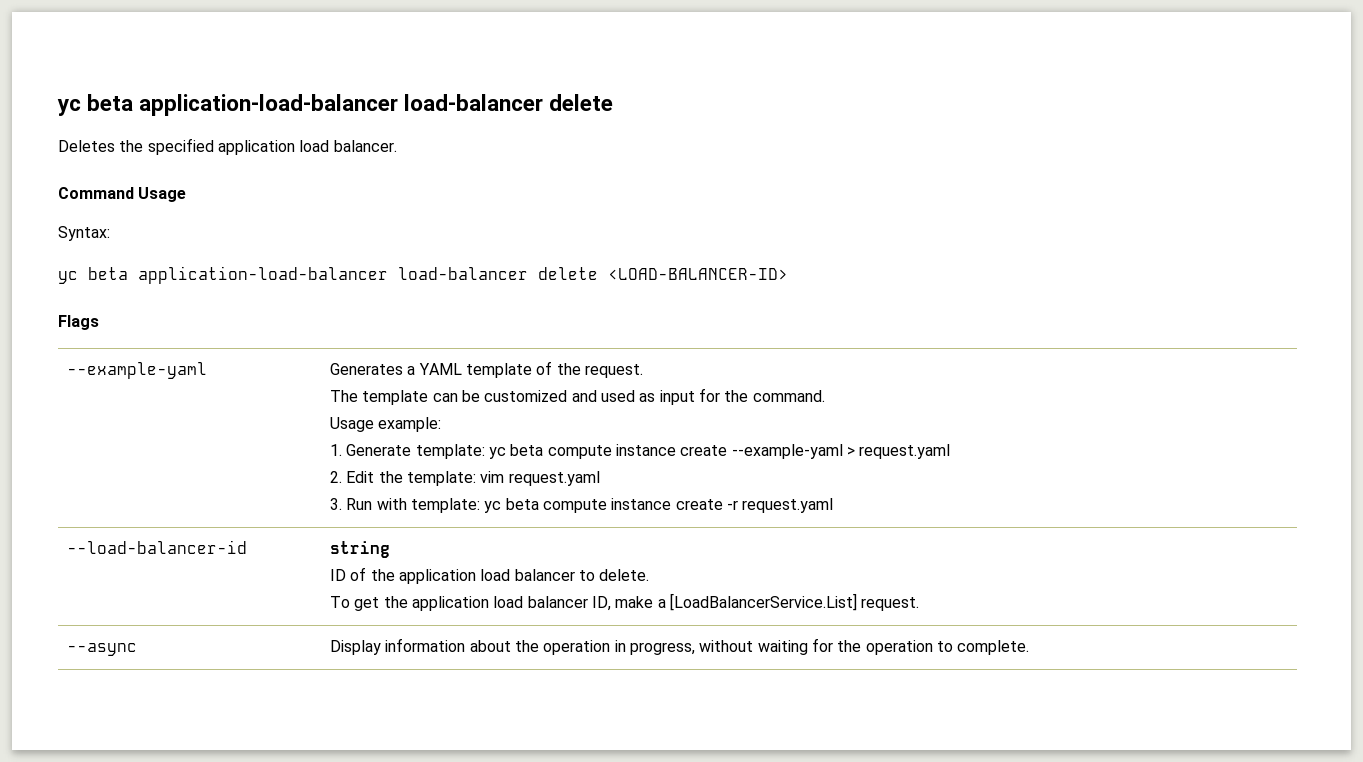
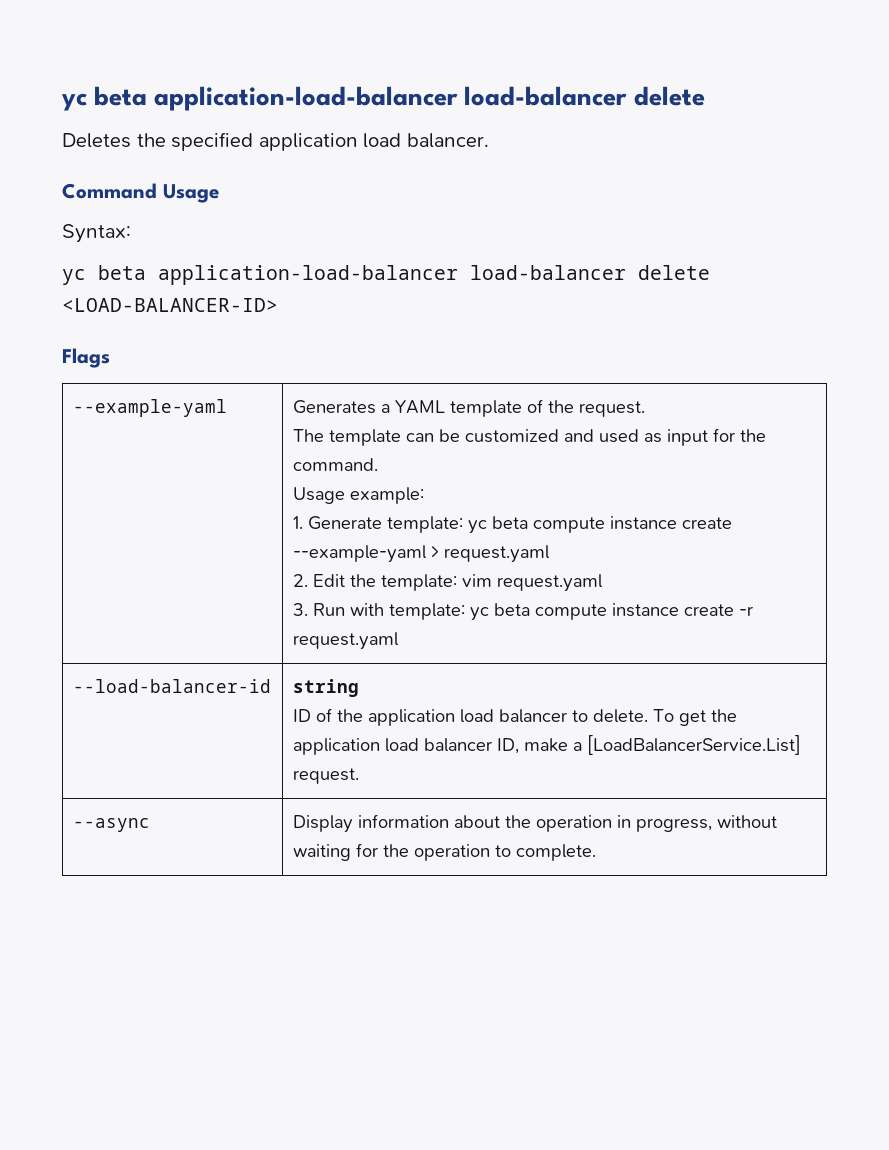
(650, 575) // -> (648, 716) none

